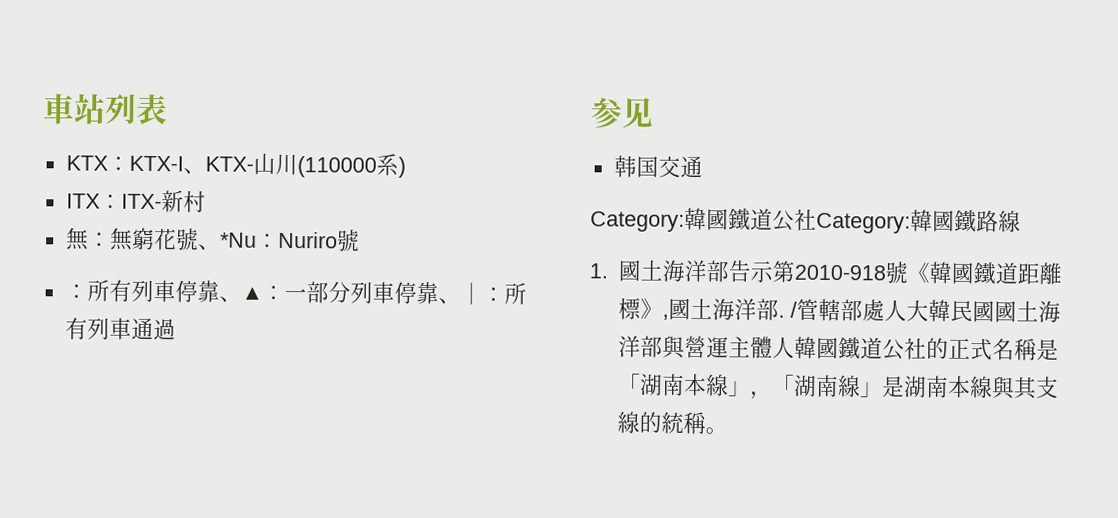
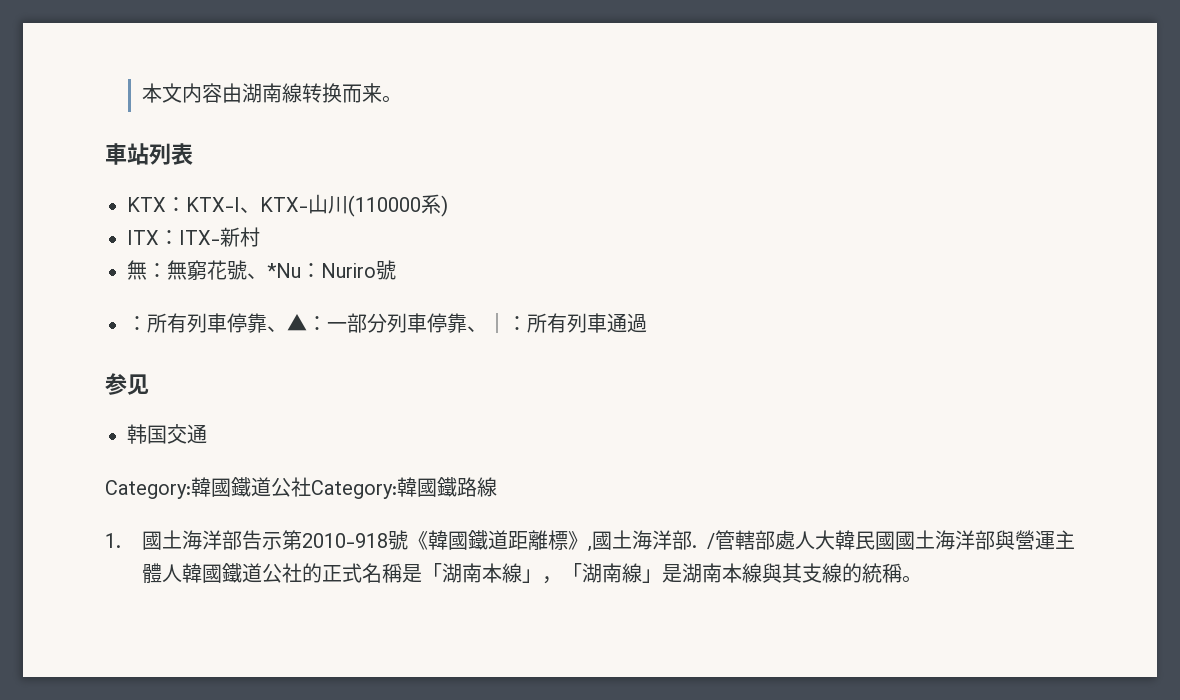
(42, 109) none -> [141,83,402,103] 本文内容由湖南線转换而来。 //

